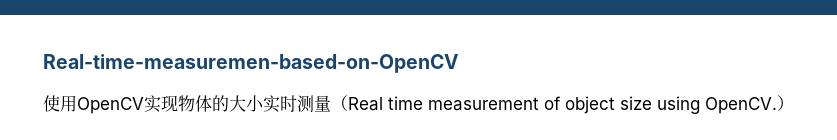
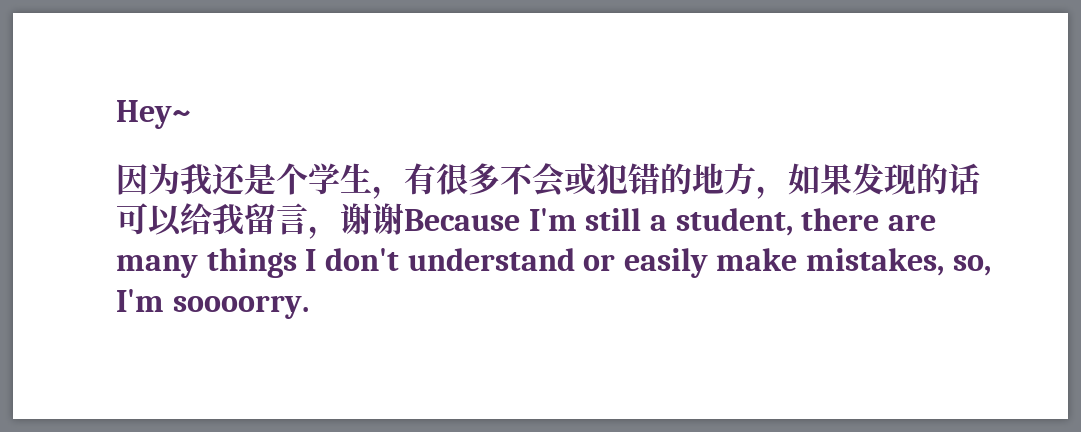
[43,54,459,73] [43,95,794,114] Real-time-measuremen-based-on-OpenCV // 使用OpenCV实现物体的大小实时测量（Real time measurement of object size using OpenCV.） -> [116,100,191,129] [116,163,980,199] [116,203,936,239] [116,248,991,278] [116,289,309,319] Hey~ // 因为我还是个学生，有很多不会或犯错的地方，如果发现的话可以给我留言，谢谢Because I'm still a student, there are many things I don't understand or easily make mistakes, so, I'm soooorry.

